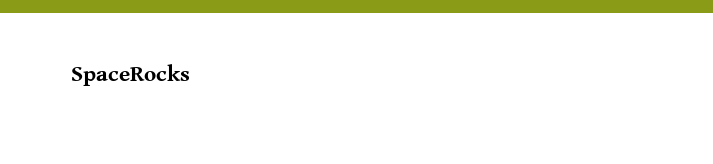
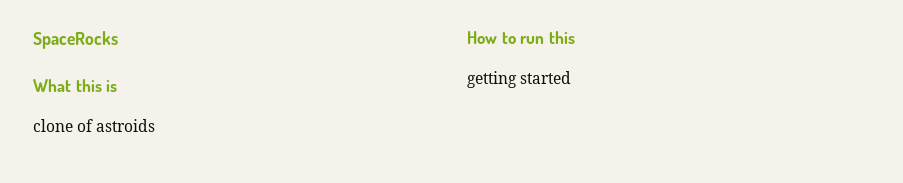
(190, 75) none -> [33,79,118,92] [33,119,156,132] [467,31,575,44] [467,71,572,88] // What this is // clone of astroids // How to run this // getting started

